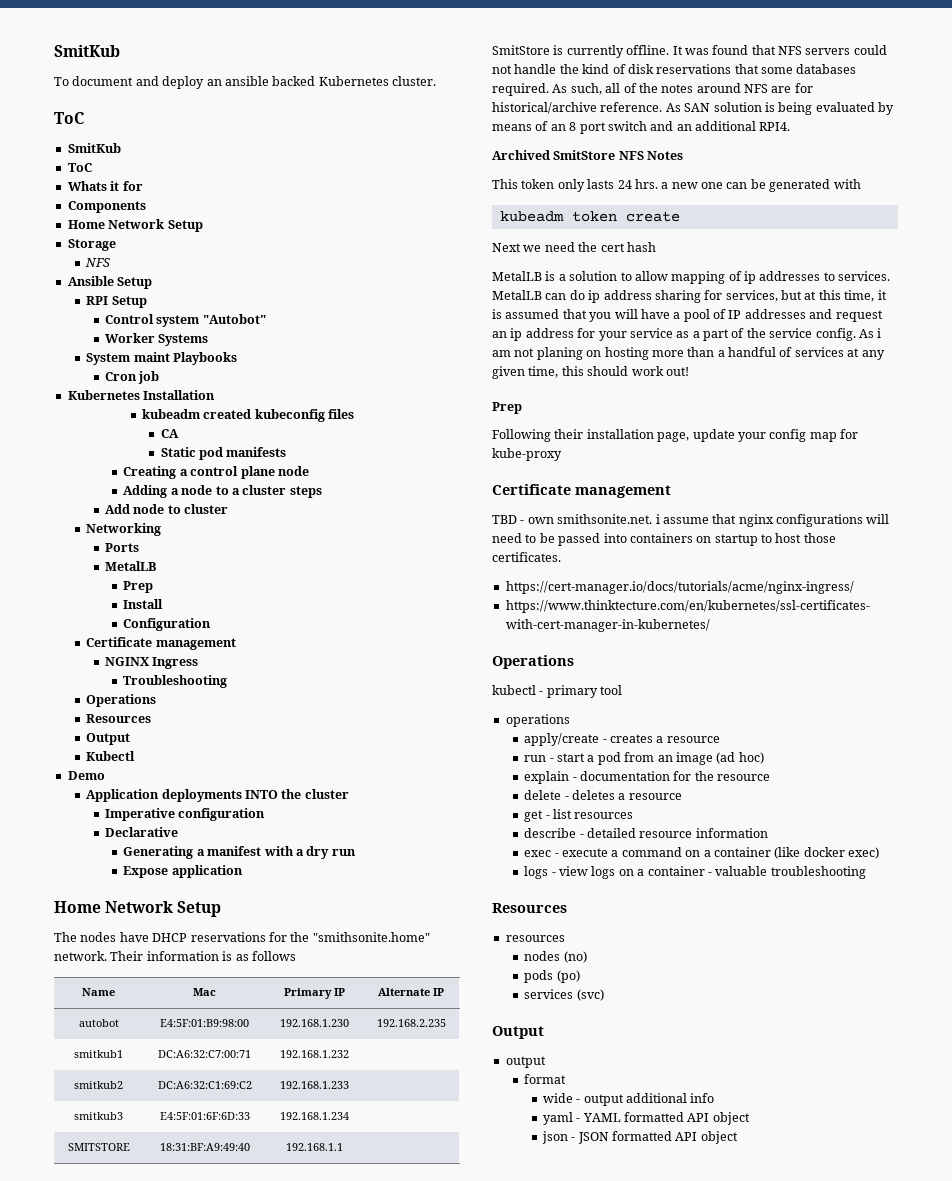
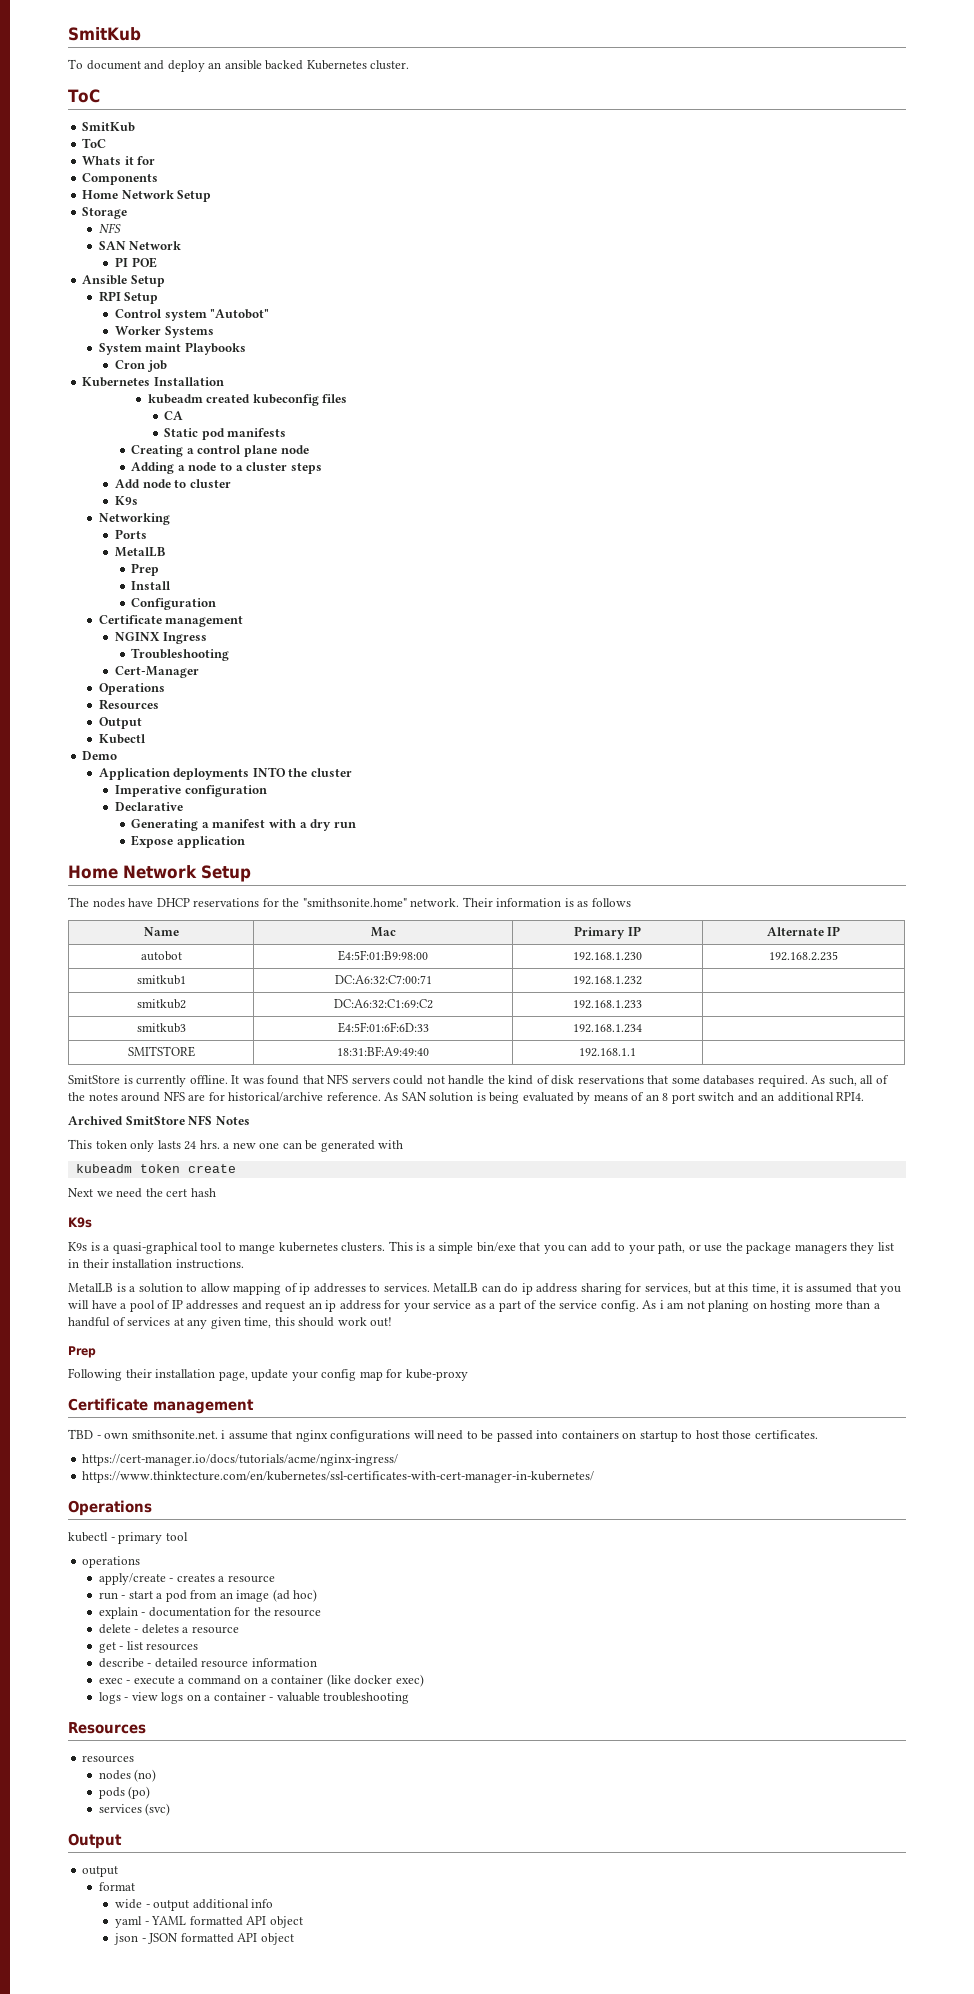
(111, 262) none -> [98,241,182,250] [115,257,157,268] // SAN Network // PI POE
(228, 509) none -> [115,496,139,505] // K9s
(228, 681) none -> [115,666,200,678] // Cert-Manager
(656, 247) none -> [68,1217,92,1228] [68,1241,894,1254] [68,1259,244,1269] // K9s // K9s is a quasi-graphical tool to mange kubernetes clusters. This is a simple bin/exe that you can add to your path, or use the package managers they list in their installation instructions.

